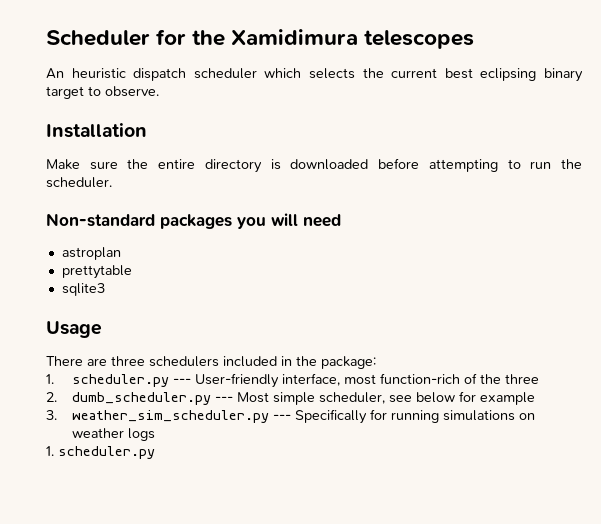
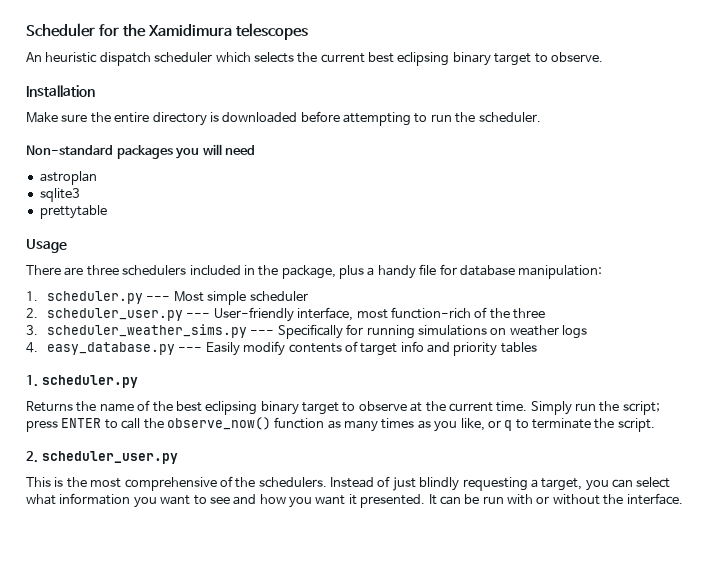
(121, 253) none -> [39,188,80,202] // sqlite3
[61,283,105,296] // sqlite3 -> (107, 212) none
[321,356,376,369] [46,374,169,387] package: // 1. scheduler.py -> [281,264,603,279] [26,291,308,305] [26,308,184,321] package, plus a handy file for database manipulation: // 1. scheduler.py --- Most simple scheduler // 2. scheduler_user.py
[46,391,535,405] [46,410,269,423] 2. dumb_scheduler.py --- Most simple scheduler, see below for example // 3. weather_sim_scheduler.py -> [26,324,248,338] 3. scheduler_weather_sims.py
[46,446,155,459] 1. scheduler.py -> [26,341,537,356] [26,375,138,388] [26,400,660,415] [26,417,655,432] [26,451,178,464] [26,476,671,491] [26,493,683,508] 4. easy_database.py --- Easily modify contents of target info and priority tables // 1. scheduler.py // Returns the name of the best eclipsing binary target to observe at the current time. Simply run the script; press ENTER to call the observe_now() function as many times as you like, or q to terminate the script. // 2. scheduler_user.py // This is the most comprehensive of the schedulers. Instead of just blindly requesting a target, you can select what information you want to see and how you want it presented. It can be run with or without the interface.

